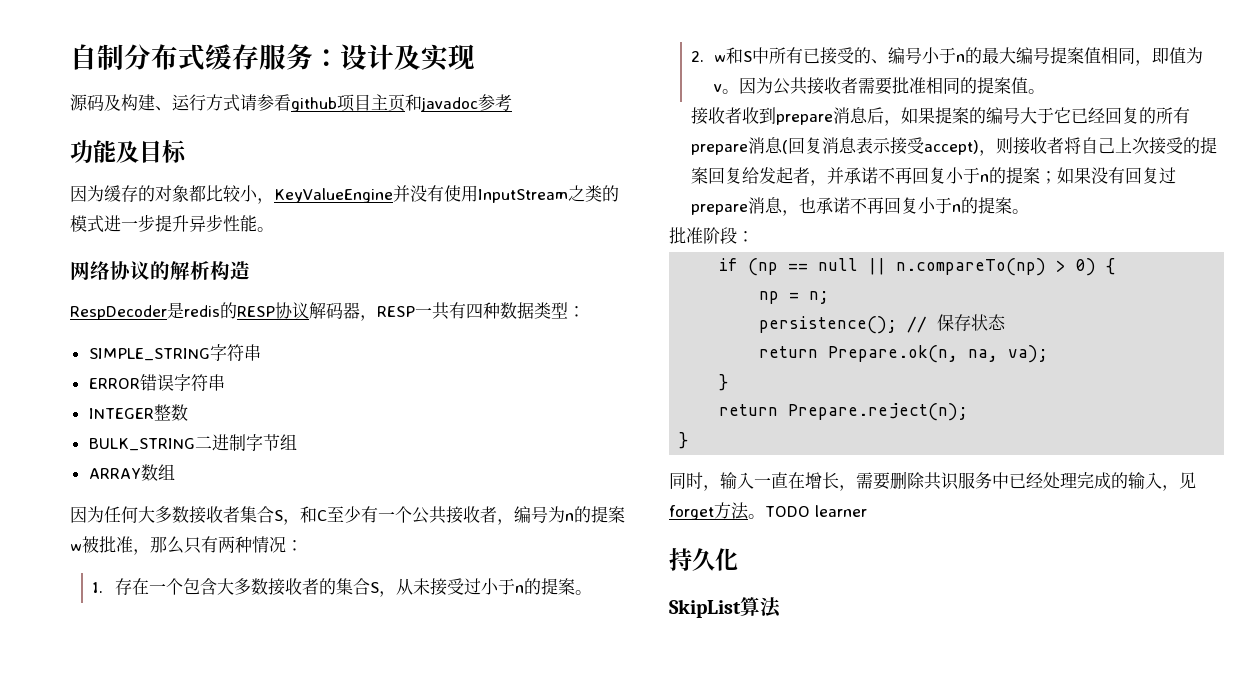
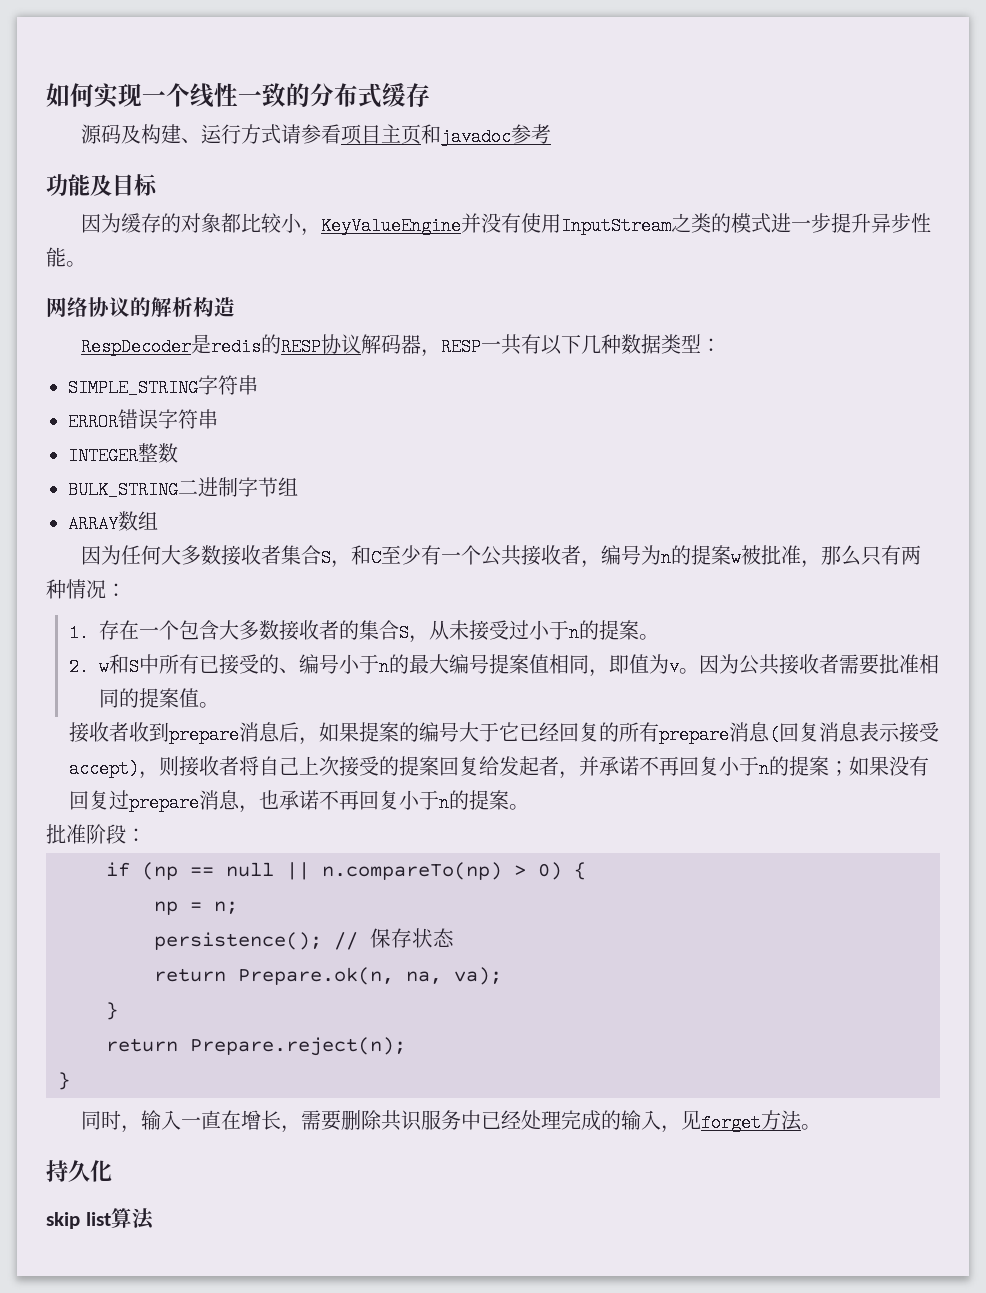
[70,44,124,70] 自制 -> [46,83,310,108] 如何实现一个线性一致的
[259,44,475,71] 服务：设计及实现 -> (430, 95) none
[291,97,337,112] github -> (342, 134) none
[466,303,483,319] 四 -> [541,334,602,355] 以下几
[765,505,867,517] TODO learner -> (822, 1127) none
[669,599,741,618] SkipList -> [46,1212,111,1229] skip list

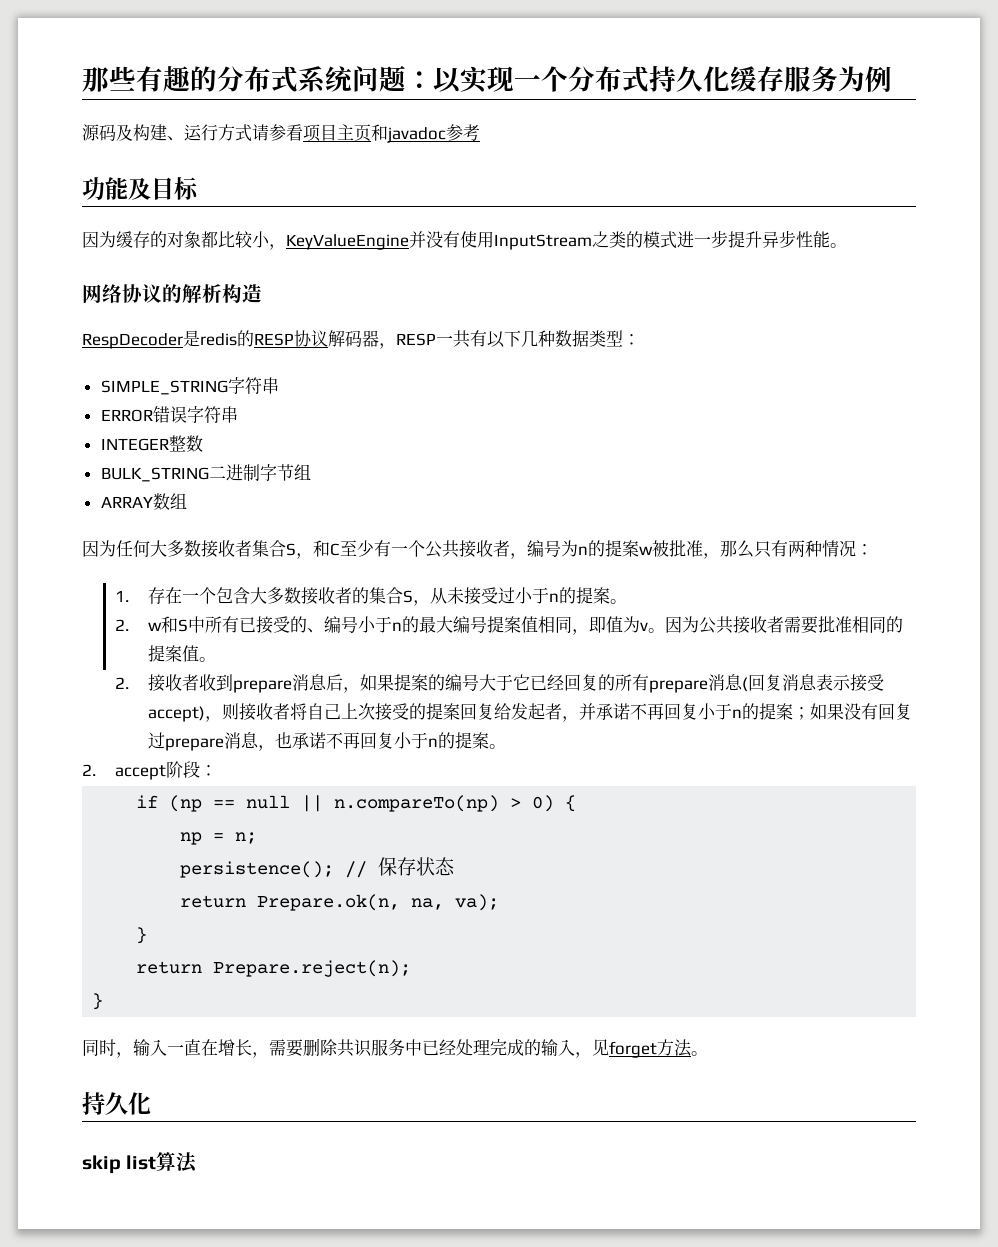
[46,83,430,108] 如何实现一个线性一致的分布式缓存 -> [82,65,892,93] 那些有趣的分布式系统问题：以实现一个分布式持久化缓存服务为例
(219, 705) none -> [114,677,129,689] 2.
[46,824,86,844] 批准 -> [82,764,166,780] 2. accept

